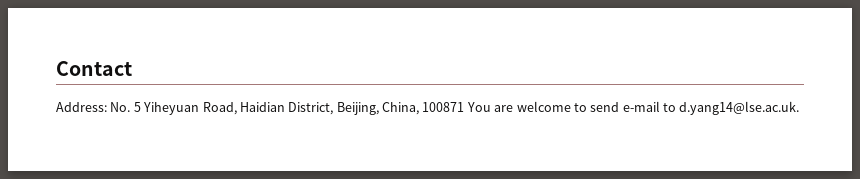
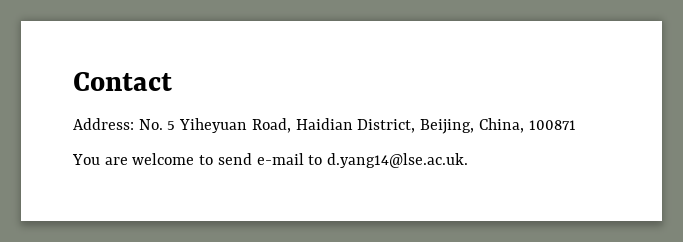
(465, 107) none -> (576, 125) //

